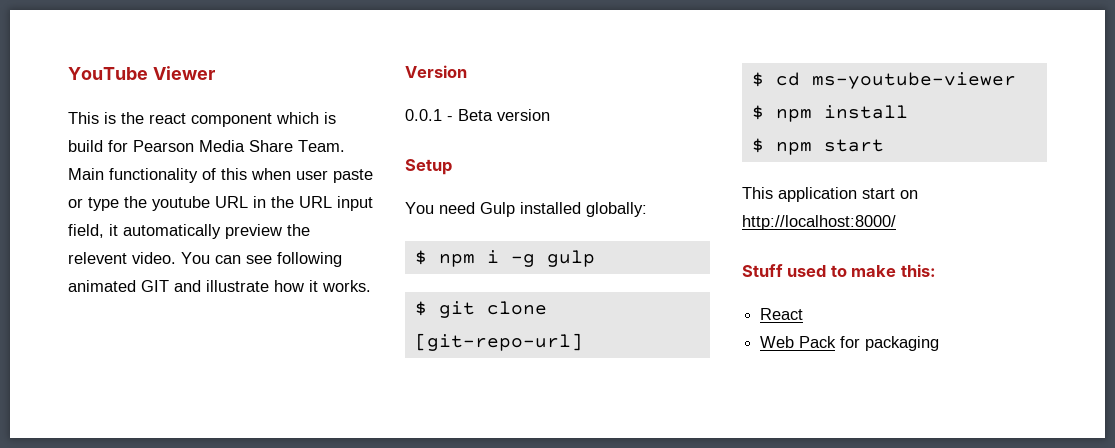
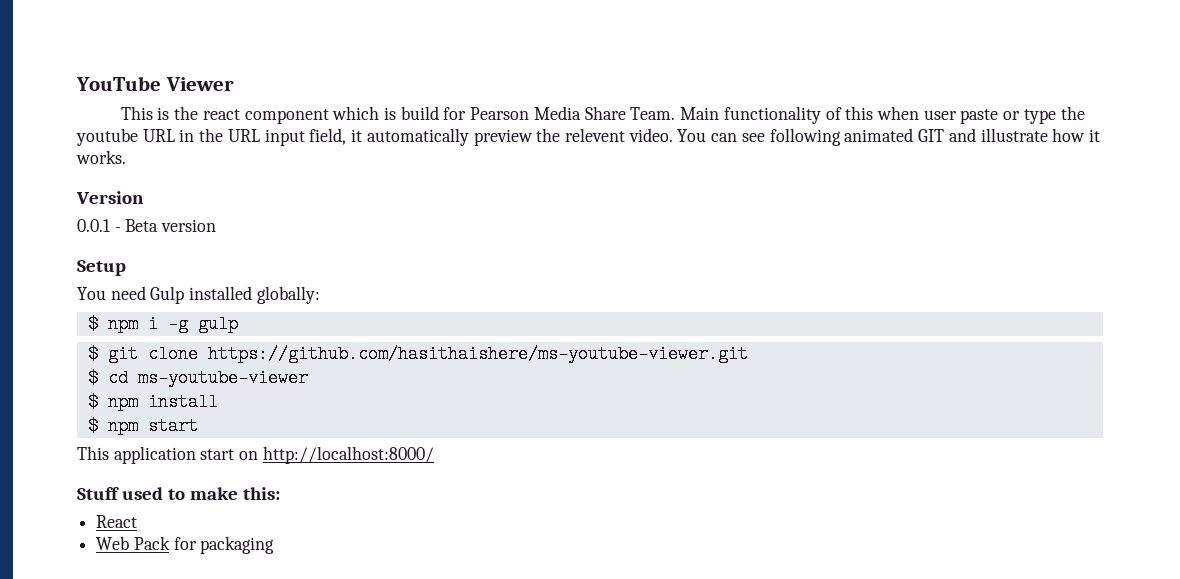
[414,333,583,351] [git-repo-url] -> [207,345,748,363] https://github.com/hasithaishere/ms-youtube-viewer.git

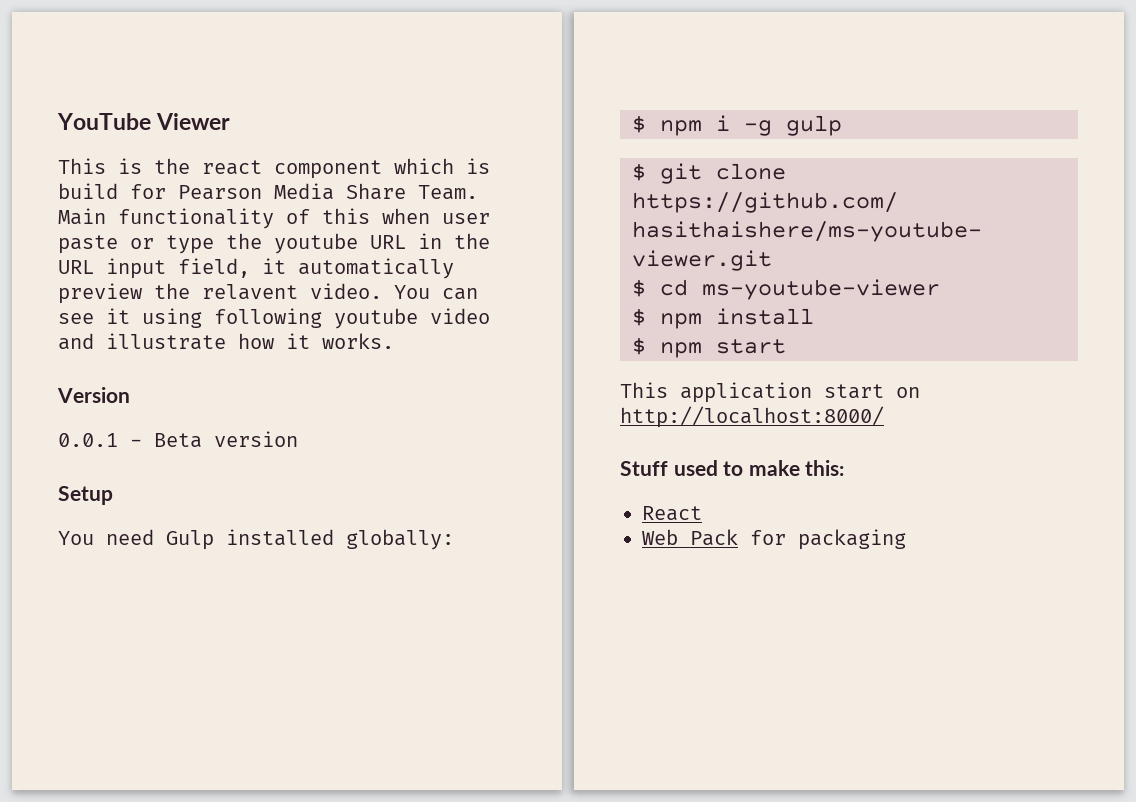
[564,128,625,142] relevent -> [202,284,298,300] relavent
[769,128,945,146] following animated GIT -> [106,308,490,329] it using following youtube video

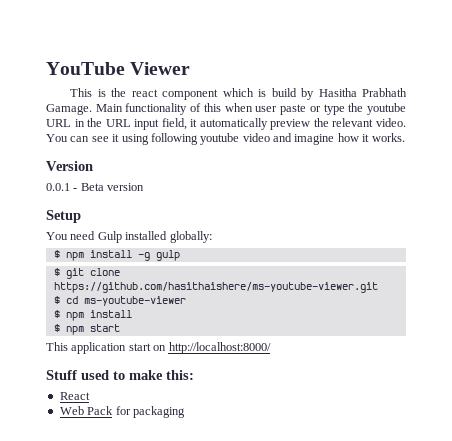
[130,183,478,200] for Pearson Media Share Team. -> [301,88,407,100] [46,104,92,115] by Hasitha Prabhath Gamage.
[202,284,298,300] relavent -> [332,118,374,127] relevant
[106,333,226,350] illustrate -> [294,134,335,145] imagine
[716,115,730,131] i -> [89,250,132,258] install

